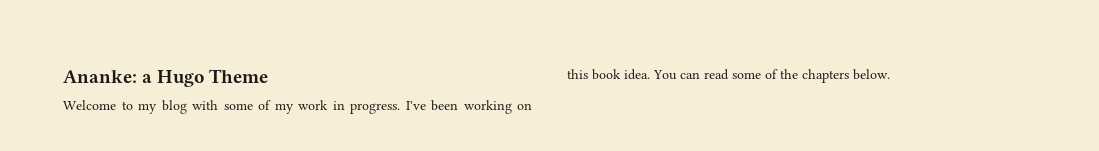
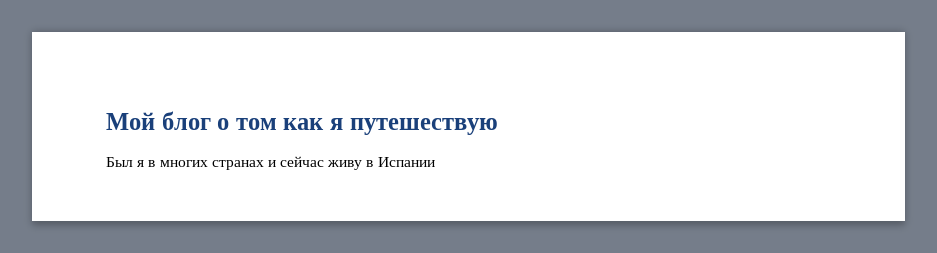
[63,69,269,87] [63,100,532,114] [567,69,890,83] Ananke: a Hugo Theme // Welcome to my blog with some of my work in progress. I've been working on this book idea. You can read some of the chapters below. -> [106,111,498,135] [106,156,435,170] Мой блог о том как я путешествую // Был я в многих странах и сейчас живу в Испании

